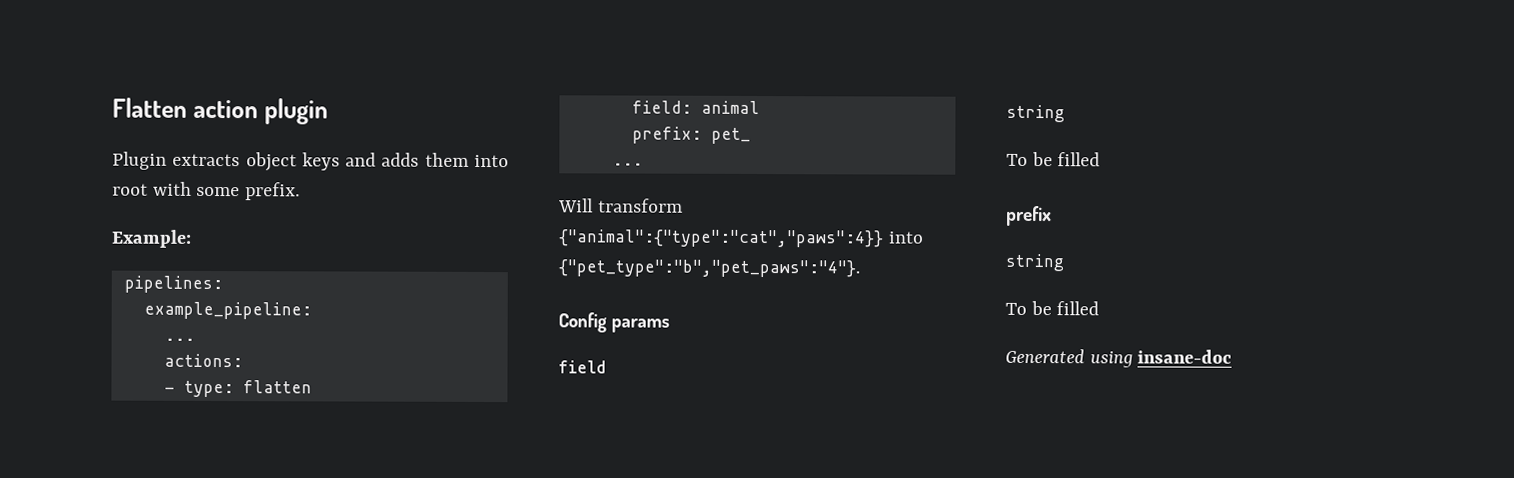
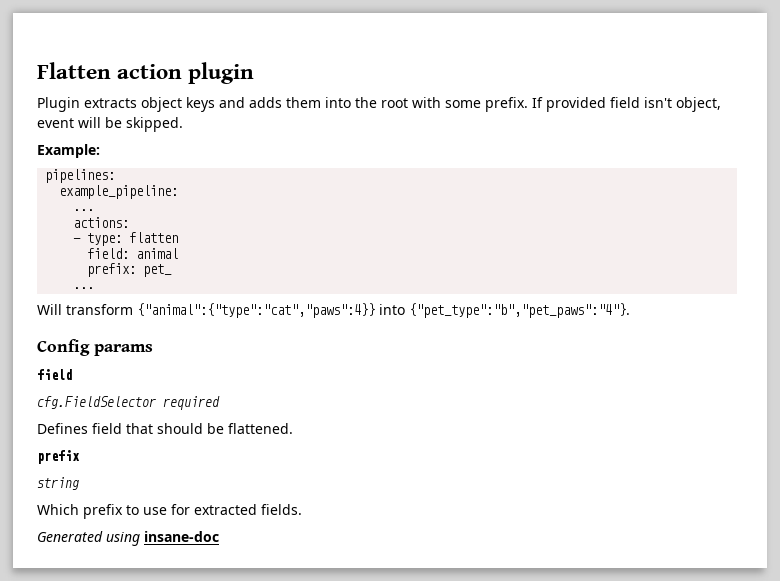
(509, 161) none -> [355,97,377,108] the
(301, 191) none -> [532,97,721,112] [37,117,183,132] If provided field isn't object, event will be skipped.
[1006,104,1065,123] [1006,152,1101,167] [1006,205,1052,227] [1005,253,1064,272] [1005,301,1100,316] string // To be filled // prefix // string // To be filled -> [37,396,220,410] [37,423,293,434] [37,450,80,464] [37,477,79,490] [37,504,302,519] cfg.FieldSelector required // Defines field that should be flattened. // prefix // string // Which prefix to use for extracted fields.

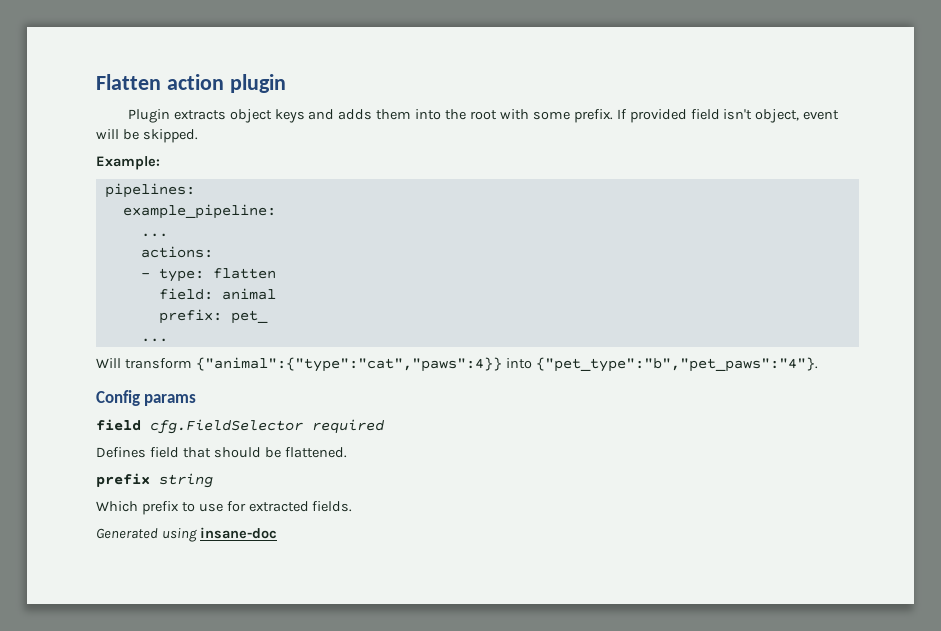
(72, 374) // -> (141, 425) none
(80, 457) // -> (150, 480) none

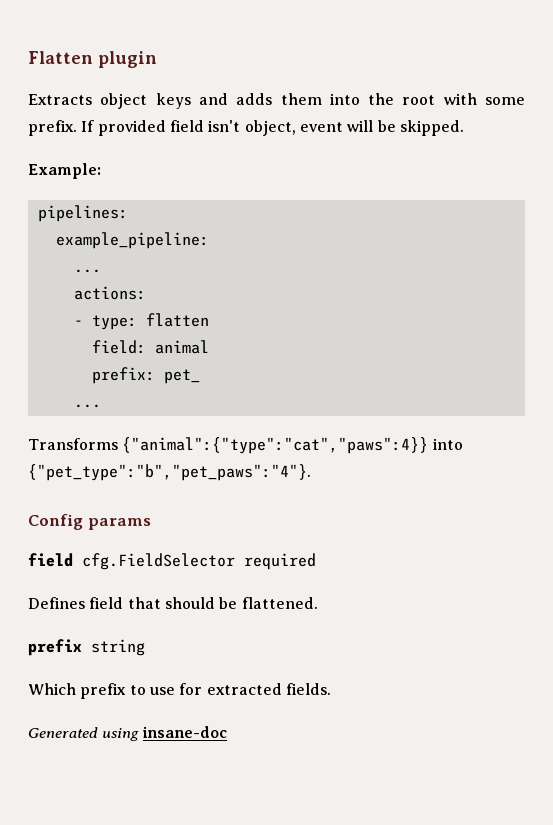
[166,74,224,90] action -> (93, 57) none
[127,109,226,123] Plugin extracts -> [28,94,92,105] Extracts
[96,358,192,369] Will transform -> [28,438,118,450] Transforms

